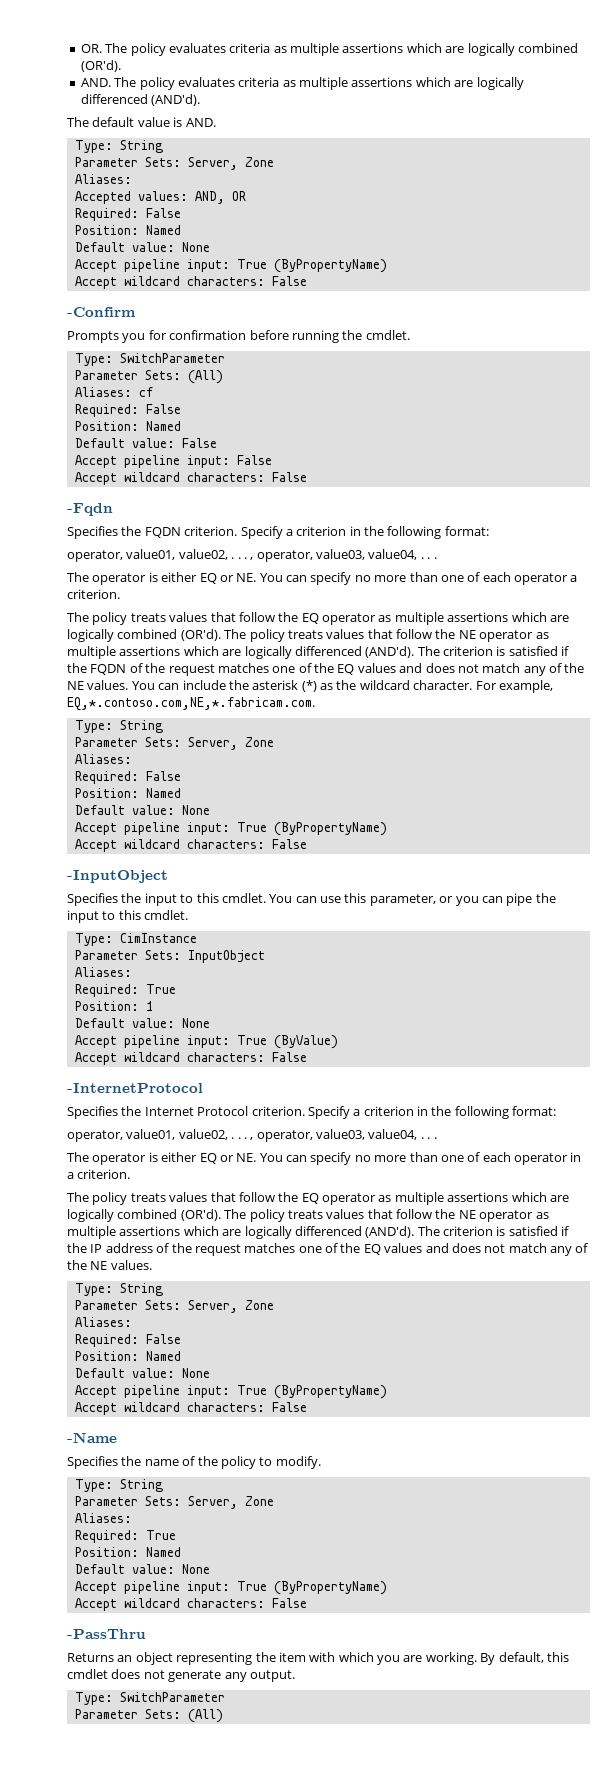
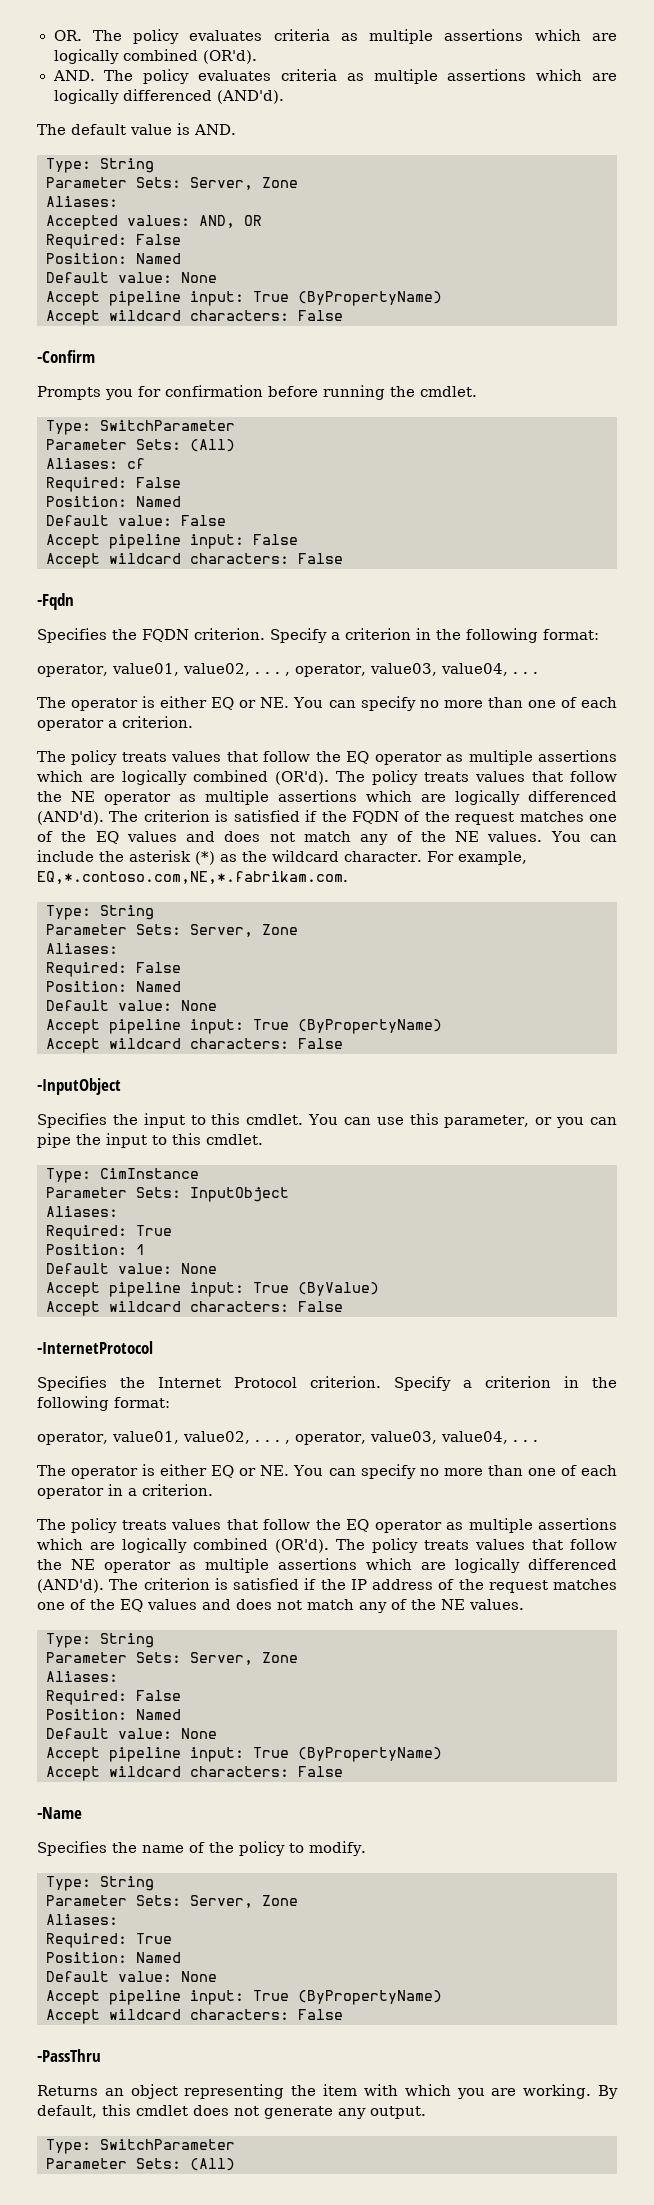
[67,697,315,711] EQ,*.contoso.com,NE,*.fabricam.com. -> [37,871,348,884] EQ,*.contoso.com,NE,*.fabrikam.com.

